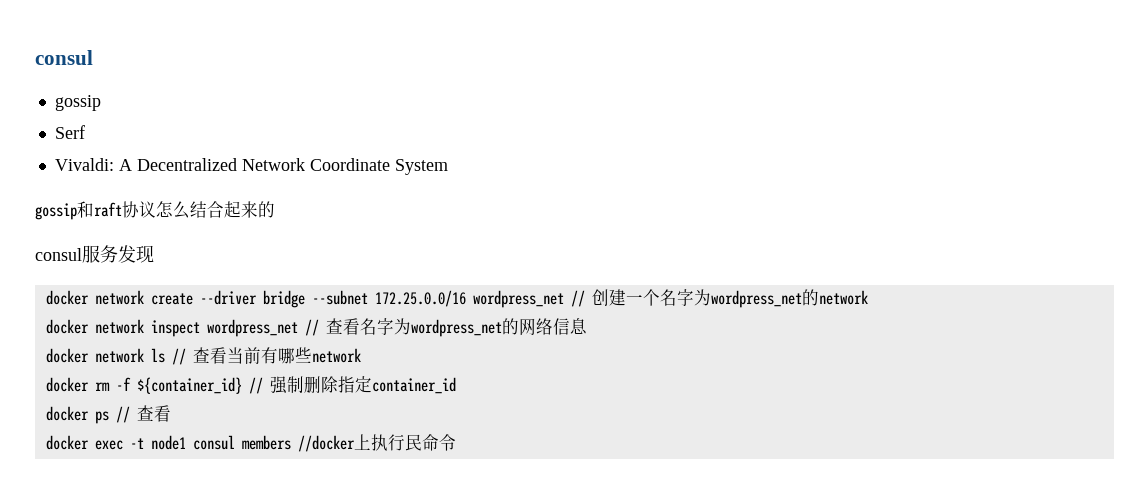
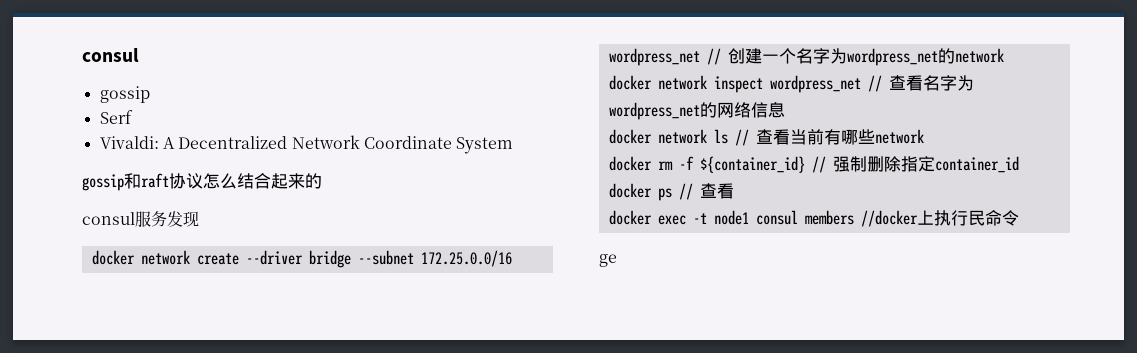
(456, 442) none -> [599,254,617,267] // ge

